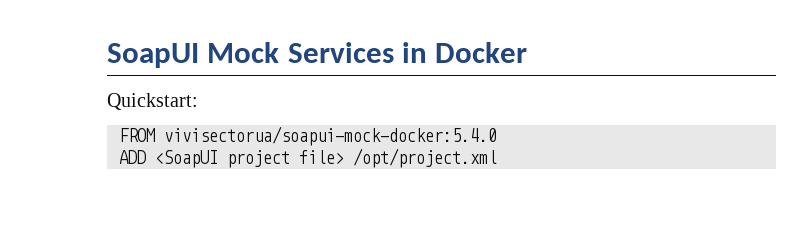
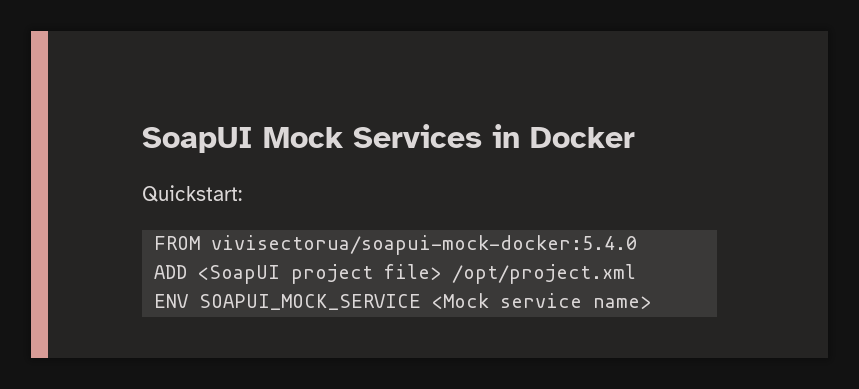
(497, 158) none -> [154,293,652,310] // ENV SOAPUI_MOCK_SERVICE <Mock service name>

